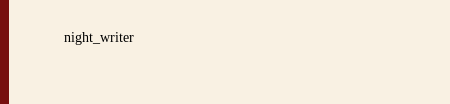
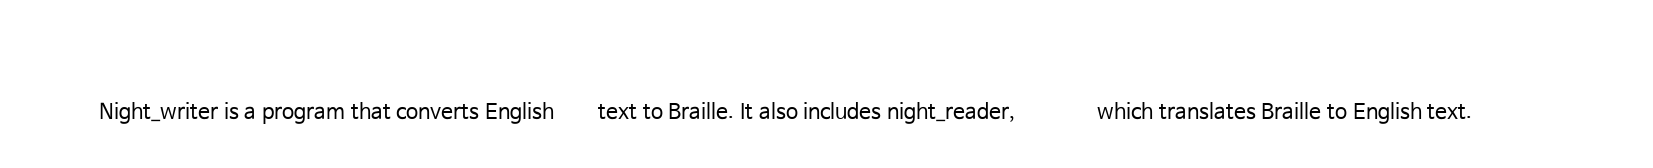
[64,32,134,45] night_writer -> [99,102,1473,124] Night_writer is a program that converts English text to Braille. It also includes night_reader, which translates Braille to English text.

